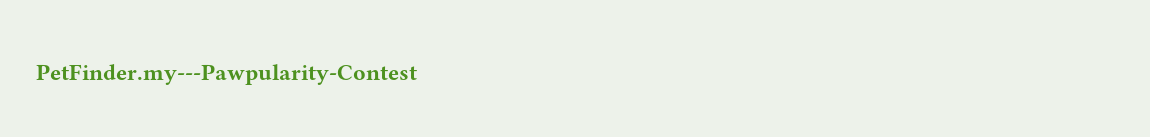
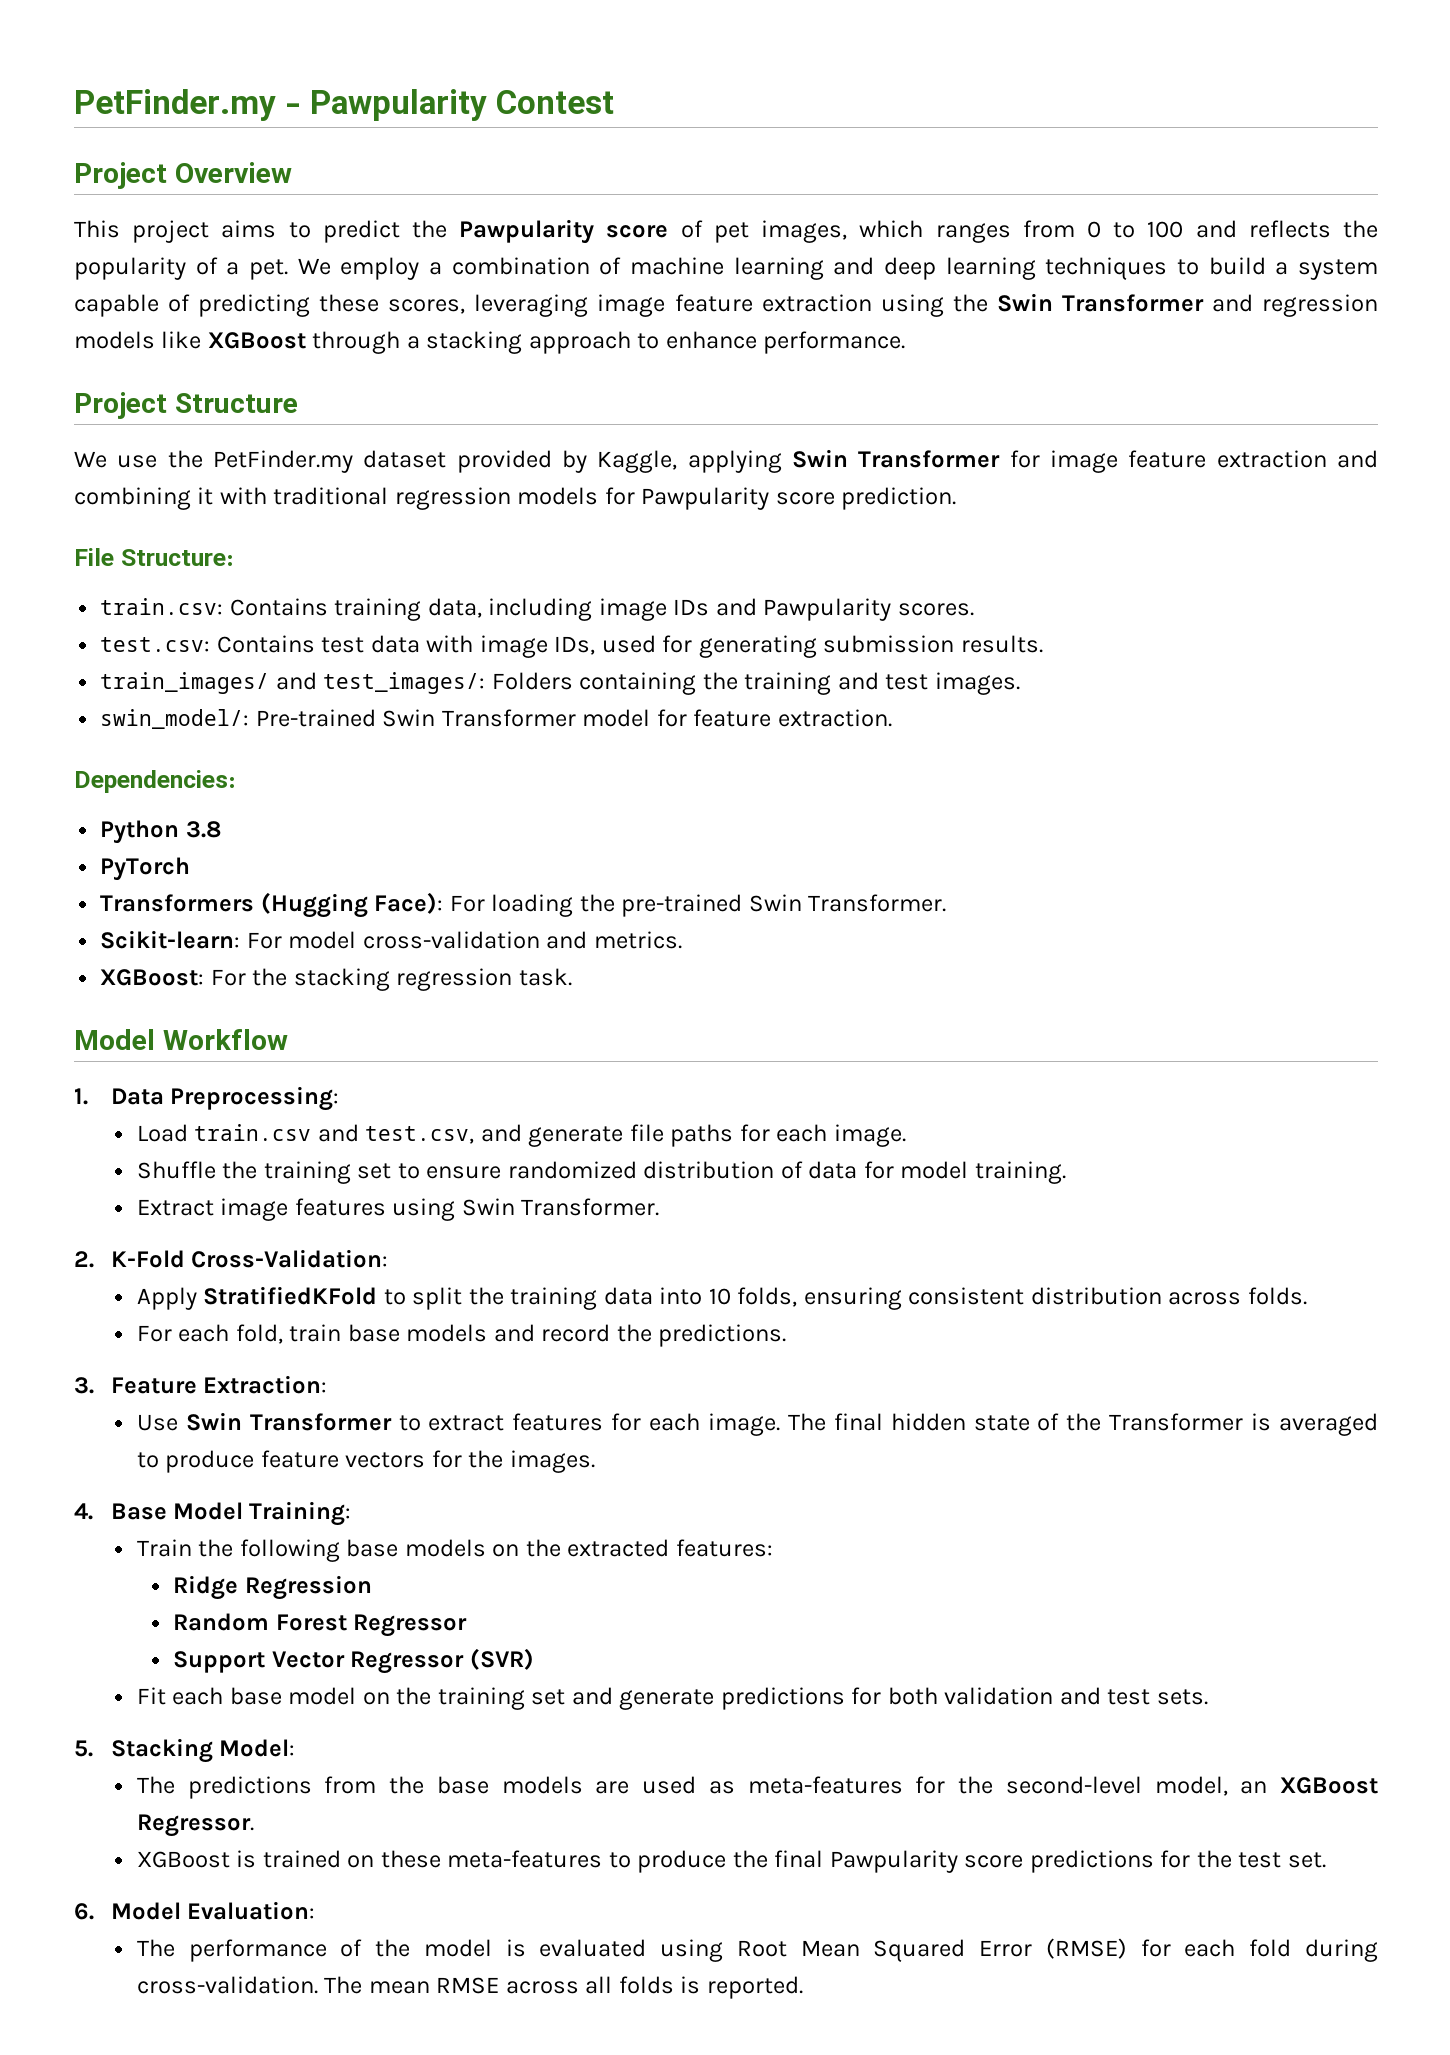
[36,64,417,85] PetFinder.my---Pawpularity-Contest -> [74,89,614,121] [74,162,292,189] [74,219,1378,244] [74,257,1378,280] [74,293,1378,317] [74,331,906,354] [74,392,298,419] [74,449,1378,473] [74,487,957,510] [74,548,234,566] [100,598,974,621] [100,635,1043,658] [100,672,1020,695] [100,709,892,729] [74,770,236,793] [100,820,222,844] [100,857,191,881] [100,892,947,918] [100,930,682,949] [100,968,572,991] [74,1029,288,1050] [74,1086,339,1111] [136,1124,906,1147] [136,1161,1066,1184] [136,1198,660,1221] [74,1249,388,1268] [136,1286,1307,1310] [136,1324,787,1347] [74,1375,327,1394] [136,1412,1378,1436] [136,1450,595,1473] [74,1501,352,1526] [136,1539,773,1562] [173,1575,372,1600] [173,1613,468,1637] [173,1648,534,1674] [136,1687,1208,1710] [74,1738,295,1763] [136,1776,1378,1799] [136,1814,254,1837] [136,1850,1326,1873] [74,1901,315,1920] [136,1938,1378,1962] [136,1976,803,1999] PetFinder.my - Pawpularity Contest // Project Overview // This project aims to predict the Pawpularity score of pet images, which ranges from 0 to 100 and reflects the popularity of a pet. We employ a combination of machine learning and deep learning techniques to build a system capable of predicting these scores, leveraging image feature extraction using the Swin Transformer and regression models like XGBoost through a stacking approach to enhance performance. // Project Structure // We use the PetFinder.my dataset provided by Kaggle, applying Swin Transformer for image feature extraction and combining it with traditional regression models for Pawpularity score prediction. // File Structure: // train.csv: Contains training data, including image IDs and Pawpularity scores. // test.csv: Contains test data with image IDs, used for generating submission results. // train_images/ and test_images/: Folders containing the training and test images. // swin_model/: Pre-trained Swin Transformer model for feature extraction. // Dependencies: // Python 3.8 // PyTorch // Transformers (Hugging Face): For loading the pre-trained Swin Transformer. // Scikit-learn: For model cross-validation and metrics. // XGBoost: For the stacking regression task. // Model Workflow // 1. Data Preprocessing: // Load train.csv and test.csv, and generate file paths for each image. // Shuffle the training set to ensure randomized distribution of data for model training. // Extract image features using Swin Transformer. // 2. K-Fold Cross-Validation: // Apply StratifiedKFold to split the training data into 10 folds, ensuring consistent distribution across folds. // For each fold, train base models and record the predictions. // 3. Feature Extraction: // Use Swin Transformer to extract features for each image. The final hidden state of the Transformer is averaged to produce feature vectors for the images. // 4. Base Model Training: // Train the following base models on the extracted features: // Ridge Regression // Random Forest Regressor // Support Vector Regressor (SVR) // Fit each base model on the training set and generate predictions for both validation and test sets. // 5. Stacking Model: // The predictions from the base models are used as meta-features for the second-level model, an XGBoost Regressor. // XGBoost is trained on these meta-features to produce the final Pawpularity score predictions for the test set. // 6. Model Evaluation: // The performance of the model is evaluated using Root Mean Squared Error (RMSE) for each fold during cross-validation. The mean RMSE across all folds is reported.

